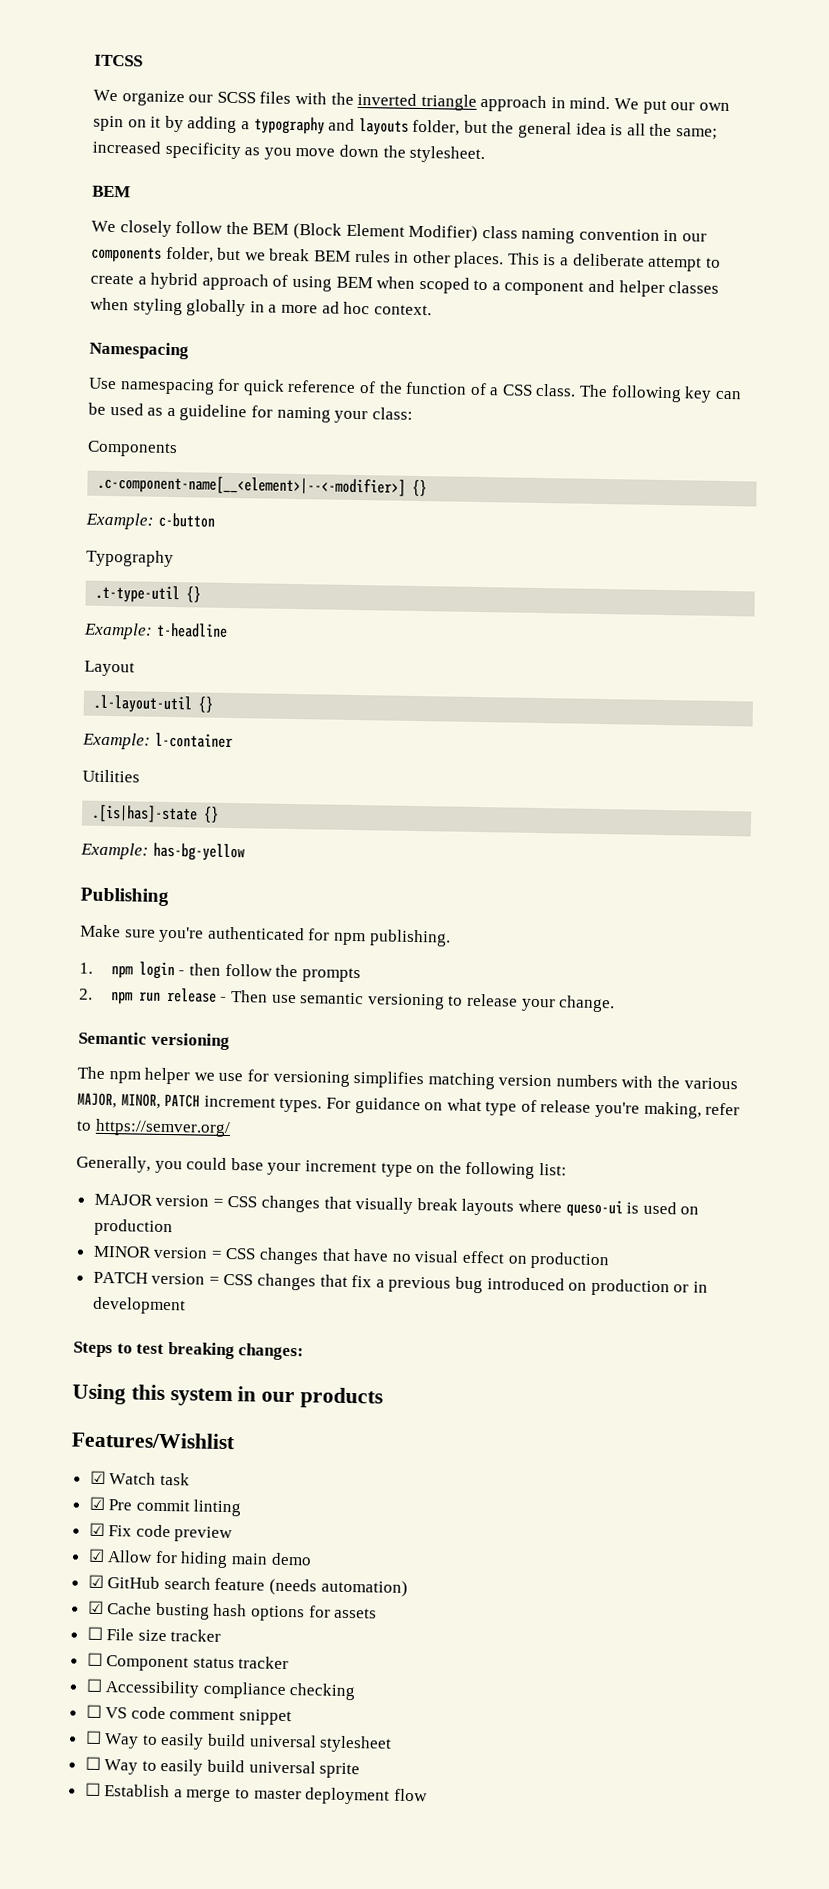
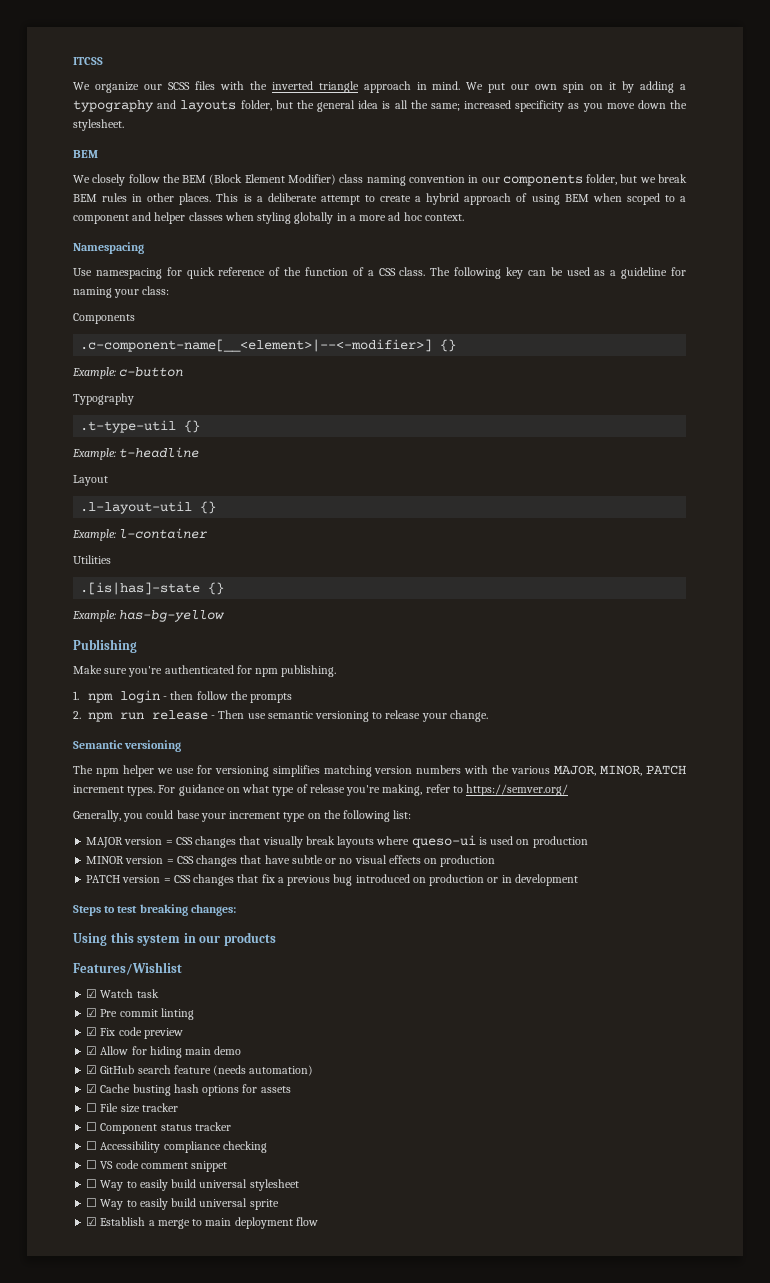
(390, 1255) none -> [291,855,337,864] subtle or
[462,1250,506,1264] effect -> [388,855,421,864] effects
[84,1782,101,1797] ☐ -> [86,1217,98,1226] ☑
[253,1788,302,1800] master -> [205,1218,232,1226] main

